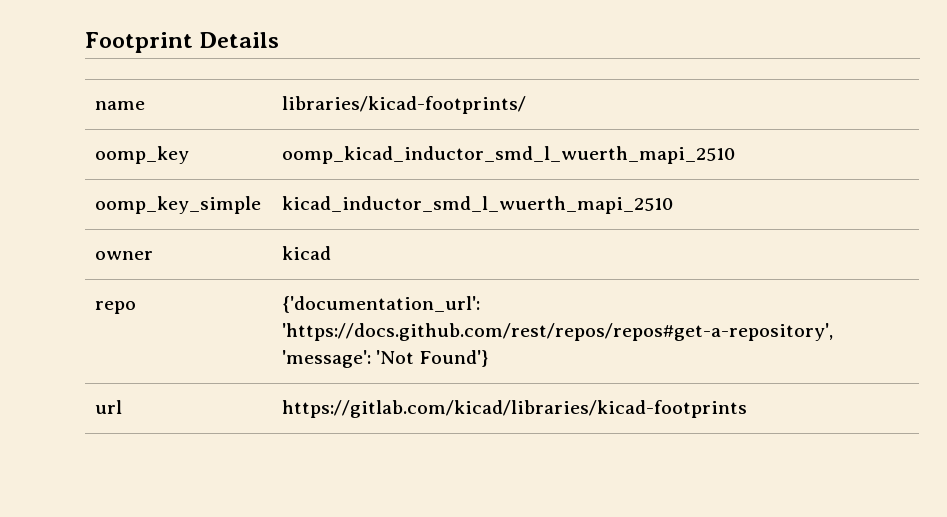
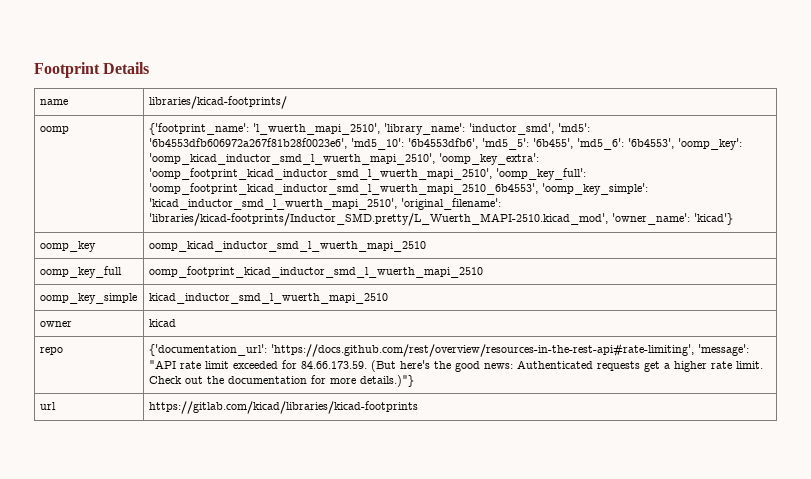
(527, 105) none -> [39,126,69,134] [148,123,590,135] [148,138,742,150] [148,153,539,165] [148,168,586,180] [148,183,648,195] [148,198,501,210] [148,213,733,226] // oomp | {'footprint_name': 'l_wuerth_mapi_2510', 'library_name': 'inductor_smd', 'md5': '6b4553dfb606972a267f81b28f0023e6', 'md5_10': '6b4553dfb6', 'md5_5': '6b455', 'md5_6': '6b4553', 'oomp_key': 'oomp_kicad_inductor_smd_l_wuerth_mapi_2510', 'oomp_key_extra': 'oomp_footprint_kicad_inductor_smd_l_wuerth_mapi_2510', 'oomp_key_full': 'oomp_footprint_kicad_inductor_smd_l_wuerth_mapi_2510_6b4553', 'oomp_key_simple': 'kicad_inductor_smd_l_wuerth_mapi_2510', 'original_filename': 'libraries/kicad-footprints/Inductor_SMD.pretty/L_Wuerth_MAPI-2510.kicad_mod', 'owner_name': 'kicad'}
(736, 155) none -> [39,266,122,278] [148,266,483,278] // oomp_key_full | oomp_footprint_kicad_inductor_smd_l_wuerth_mapi_2510
[282,323,834,341] [282,350,488,368] 'https://docs.github.com/rest/repos/repos#get-a-repository', 'message': 'Not Found'} -> [270,343,749,357] [148,360,763,372] [148,375,414,387] 'https://docs.github.com/rest/overview/resources-in-the-rest-api#rate-limiting', 'message': "API rate limit exceeded for 84.66.173.59. (But here's the good news: Authenticated requests get a higher rate limit. Check out the documentation for more details.)"}

